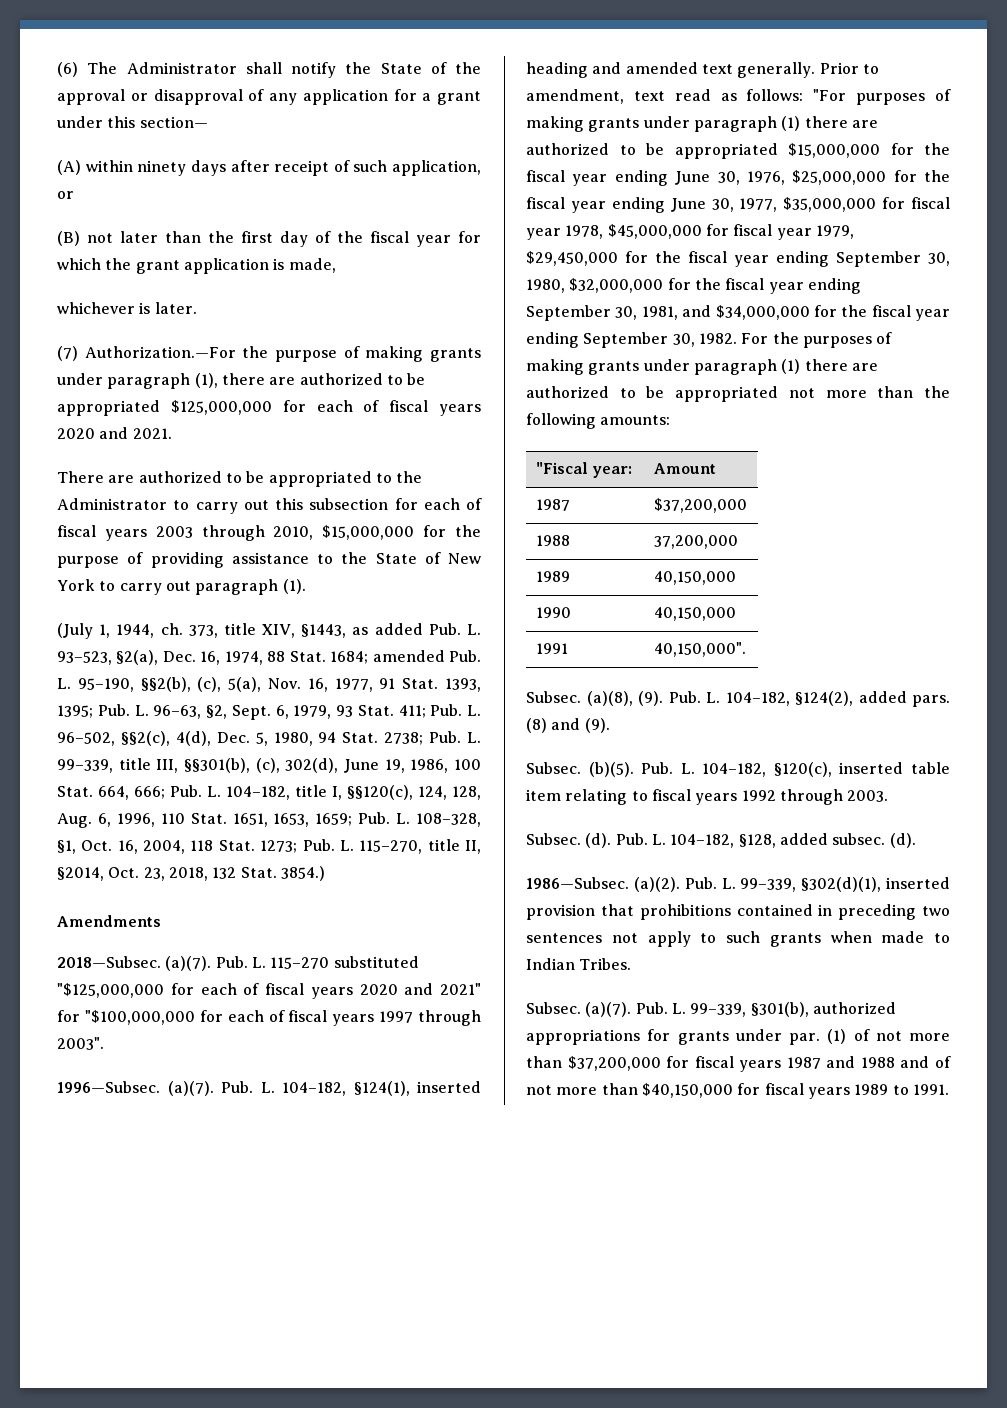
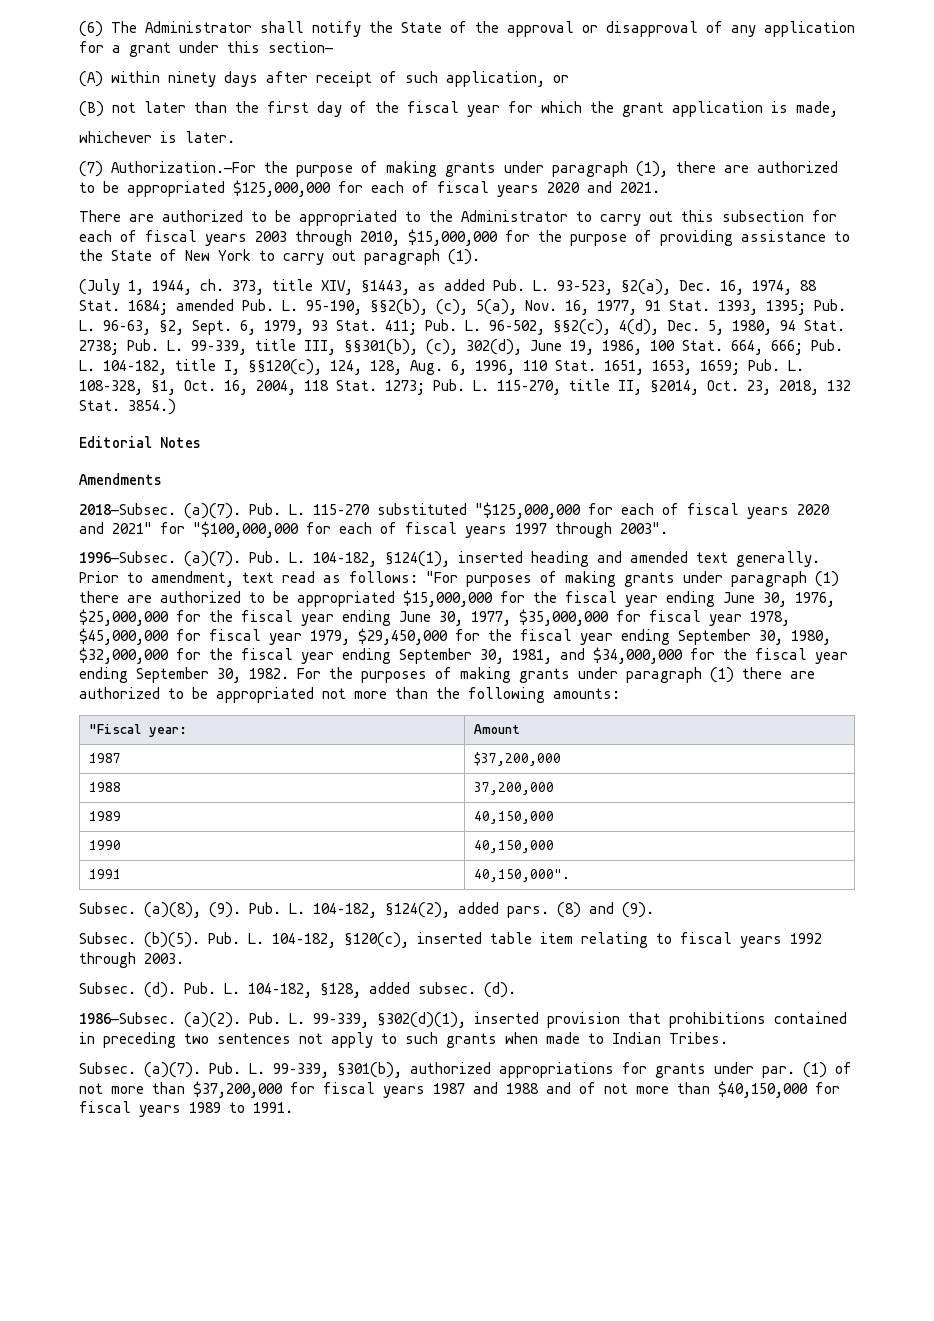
(325, 873) none -> [79,436,201,448] // Editorial Notes

